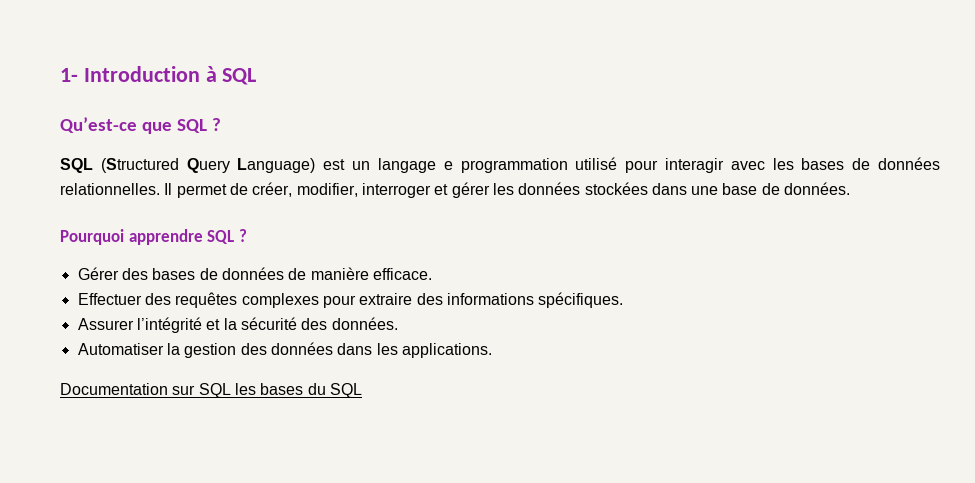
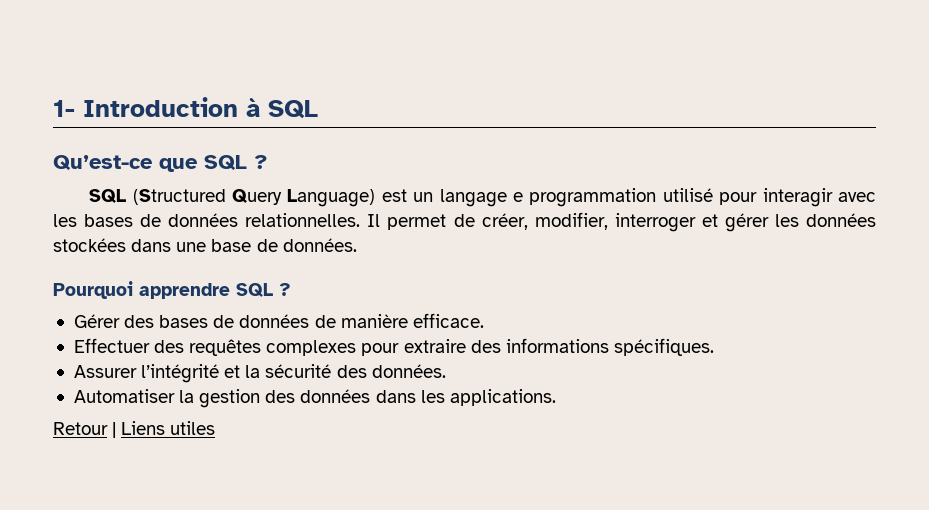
[60,383,362,398] Documentation sur SQL les bases du SQL -> [53,421,216,438] Retour | Liens utiles

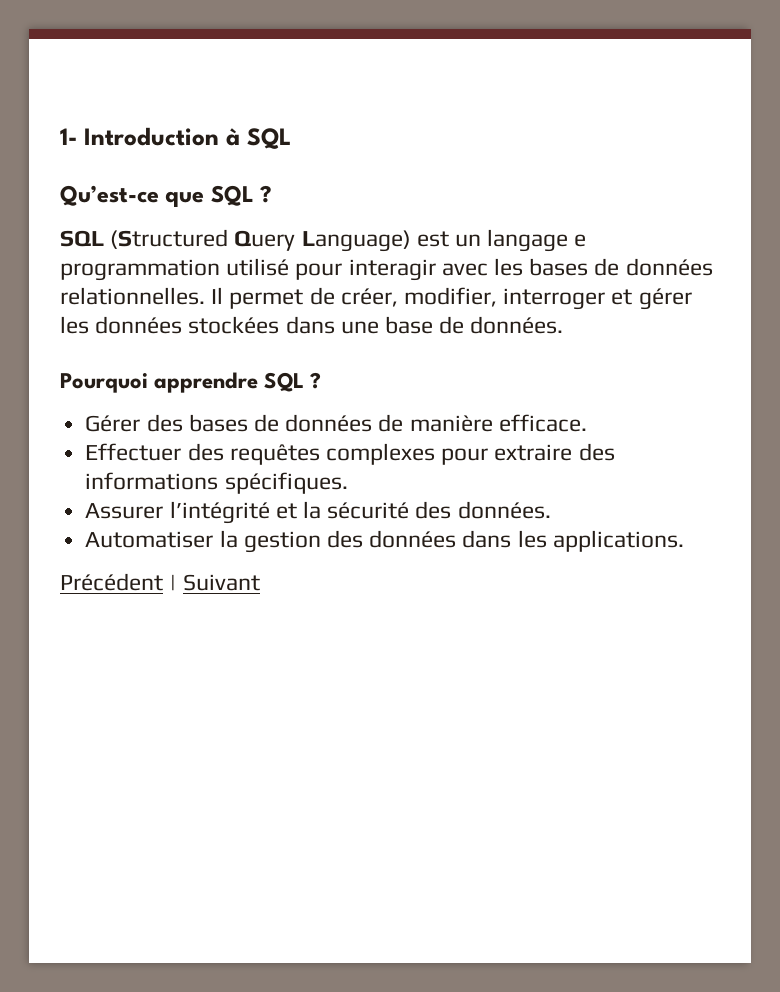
[53,421,216,438] Retour | Liens utiles -> [60,573,261,591] Précédent | Suivant

